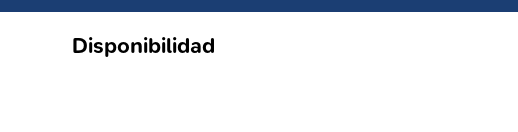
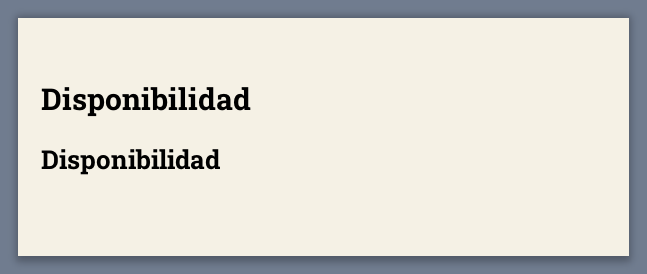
[72,37,215,57] Disponibilidad -> [41,87,251,117] [41,149,220,175] Disponibilidad // Disponibilidad

